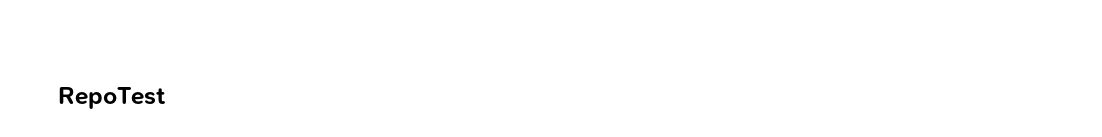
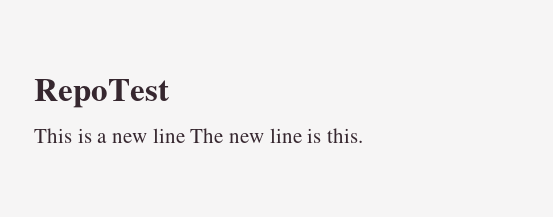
(166, 98) none -> [34,128,364,143] // This is a new line The new line is this.

